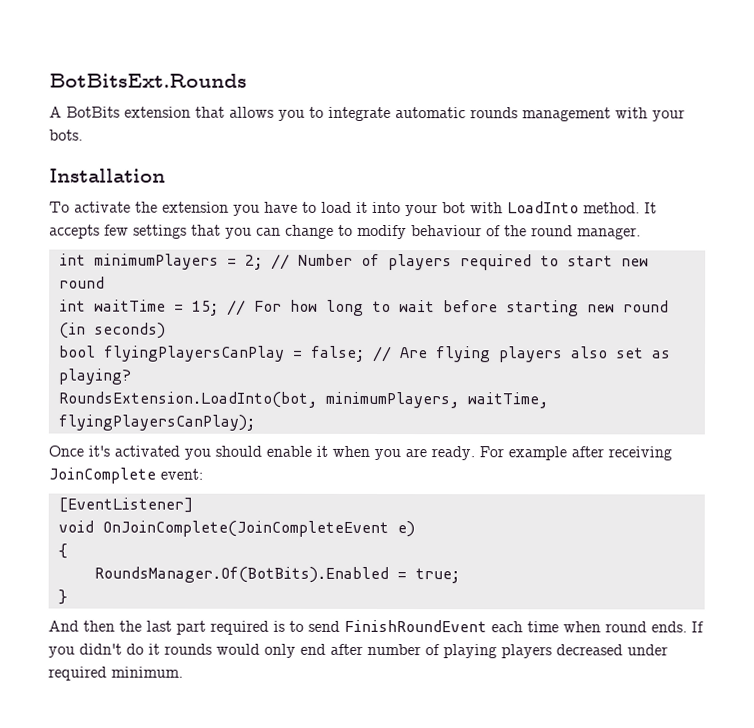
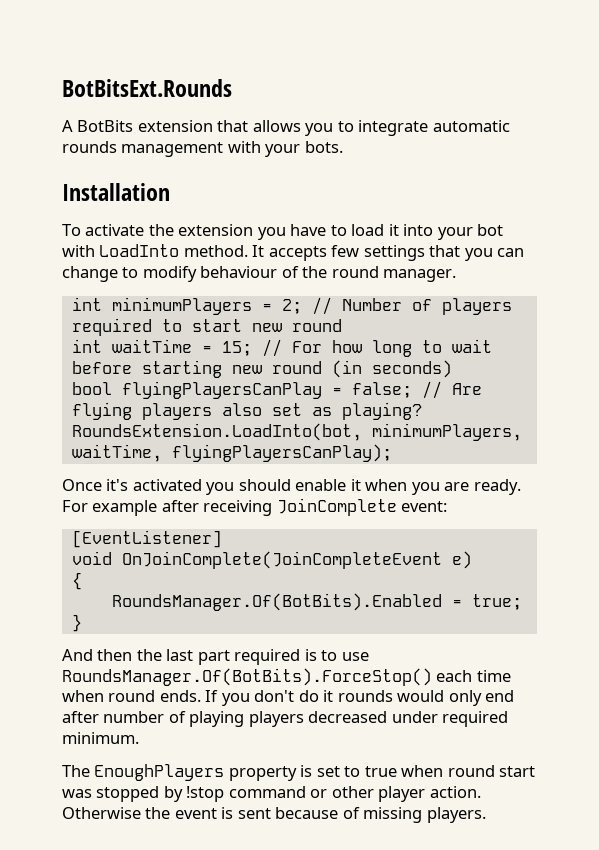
[308,619,487,633] send FinishRoundEvent -> [341,652,369,661] [62,668,432,686] use RoundsManager.Of(BotBits).ForceStop()
[79,643,122,655] didn't -> [254,690,295,702] don't
(183, 672) none -> [62,764,536,781] [62,786,481,802] [62,807,486,823] // The EnoughPlayers property is set to true when round start was stopped by !stop command or other player action. Otherwise the event is sent because of missing players.

